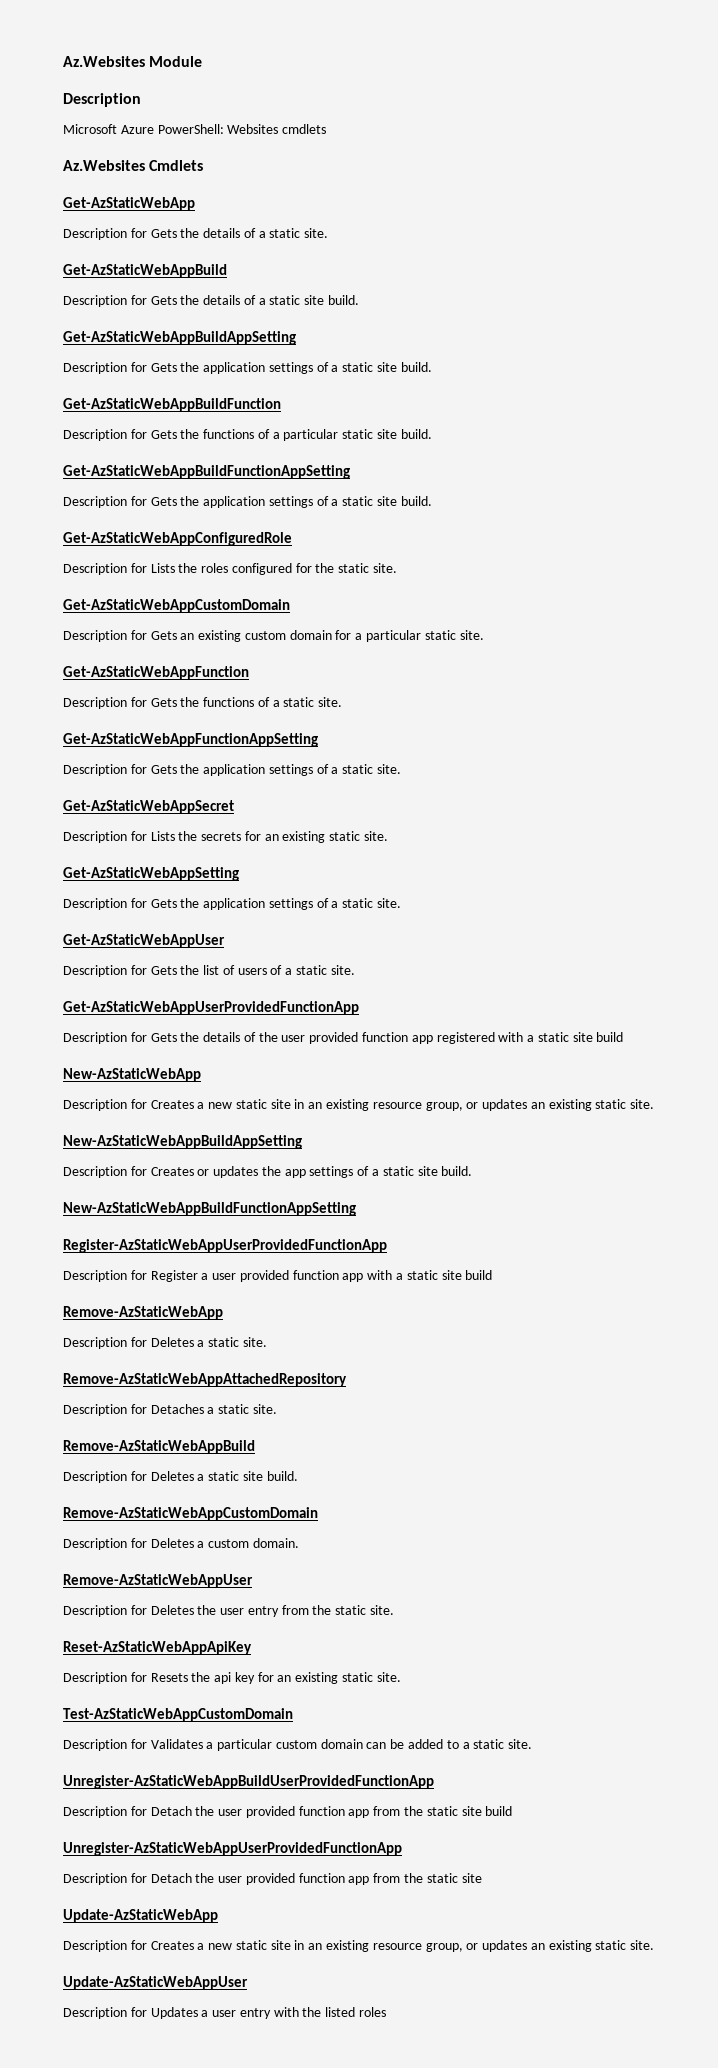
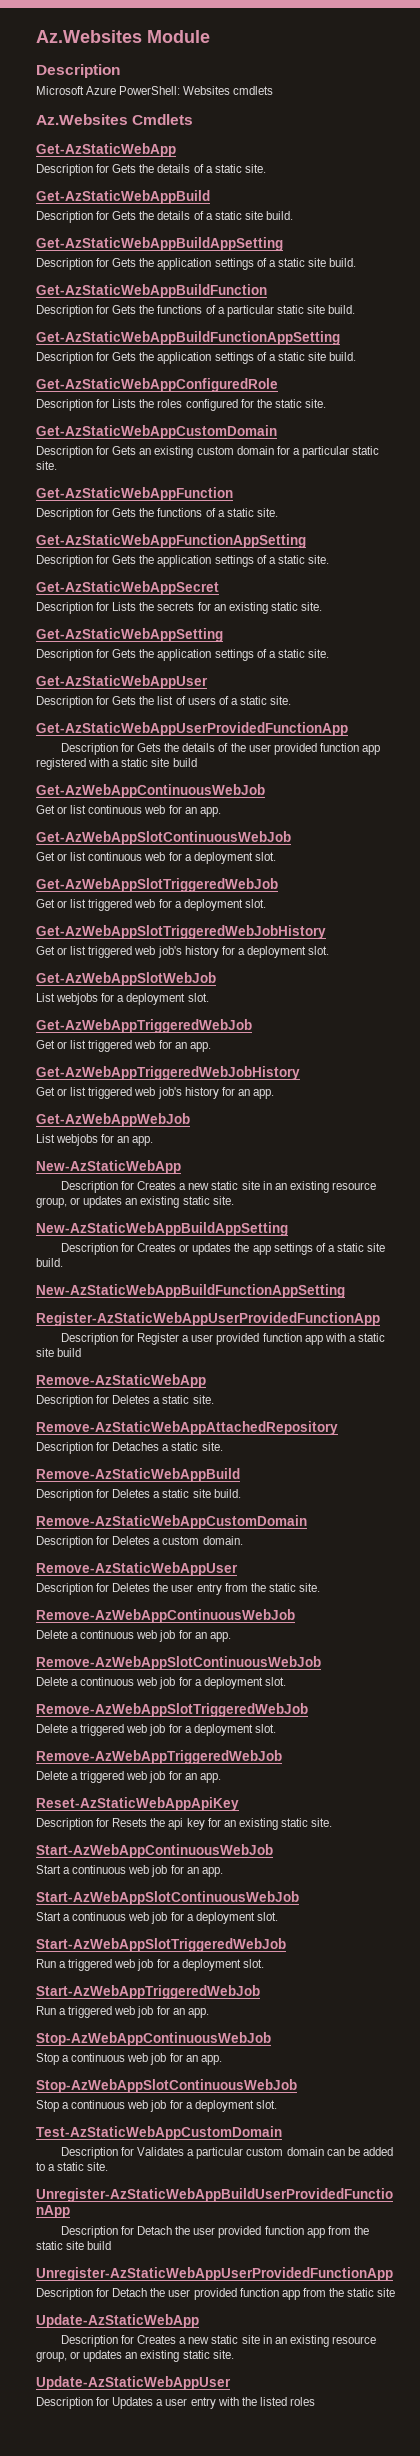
(624, 1037) none -> [36,784,265,798] [36,805,221,817] [36,831,291,845] [36,852,276,864] [36,878,278,892] [36,899,266,911] [36,925,326,939] [36,946,330,958] [36,972,216,986] [36,993,209,1005] [36,1019,252,1033] [36,1040,211,1052] [36,1066,300,1080] [36,1087,274,1099] [36,1113,190,1127] [36,1134,154,1146] // Get-AzWebAppContinuousWebJob // Get or list continuous web for an app. // Get-AzWebAppSlotContinuousWebJob // Get or list continuous web for a deployment slot. // Get-AzWebAppSlotTriggeredWebJob // Get or list triggered web for a deployment slot. // Get-AzWebAppSlotTriggeredWebJobHistory // Get or list triggered web job's history for a deployment slot. // Get-AzWebAppSlotWebJob // List webjobs for a deployment slot. // Get-AzWebAppTriggeredWebJob // Get or list triggered web for an app. // Get-AzWebAppTriggeredWebJobHistory // Get or list triggered web job's history for an app. // Get-AzWebAppWebJob // List webjobs for an app.
(395, 1610) none -> [36,1609,295,1623] [36,1630,231,1642] [36,1656,321,1670] [36,1677,286,1689] [36,1703,308,1717] [36,1724,276,1736] [36,1750,282,1764] [36,1771,221,1783] // Remove-AzWebAppContinuousWebJob // Delete a continuous web job for an app. // Remove-AzWebAppSlotContinuousWebJob // Delete a continuous web job for a deployment slot. // Remove-AzWebAppSlotTriggeredWebJob // Delete a triggered web job for a deployment slot. // Remove-AzWebAppTriggeredWebJob // Delete a triggered web job for an app.
(401, 1677) none -> [36,1844,273,1858] [36,1865,223,1877] [36,1891,299,1905] [36,1912,278,1924] [36,1938,286,1952] [36,1959,264,1971] [36,1985,260,1999] [36,2006,209,2018] [36,2032,271,2046] [36,2053,222,2065] [36,2079,297,2093] [36,2100,277,2112] // Start-AzWebAppContinuousWebJob // Start a continuous web job for an app. // Start-AzWebAppSlotContinuousWebJob // Start a continuous web job for a deployment slot. // Start-AzWebAppSlotTriggeredWebJob // Run a triggered web job for a deployment slot. // Start-AzWebAppTriggeredWebJob // Run a triggered web job for an app. // Stop-AzWebAppContinuousWebJob // Stop a continuous web job for an app. // Stop-AzWebAppSlotContinuousWebJob // Stop a continuous web job for a deployment slot.

